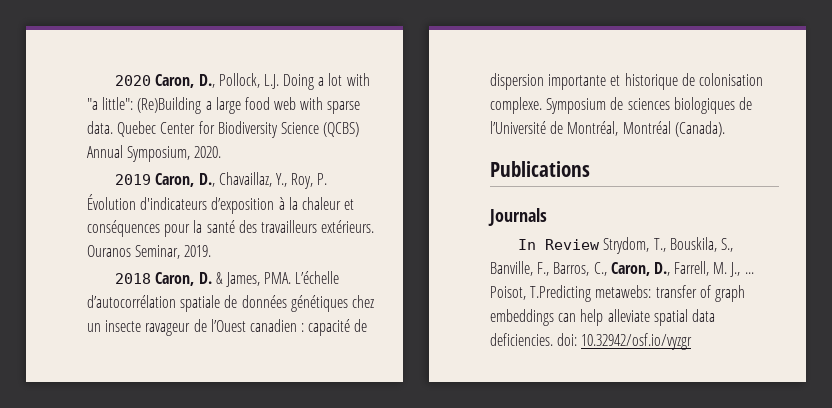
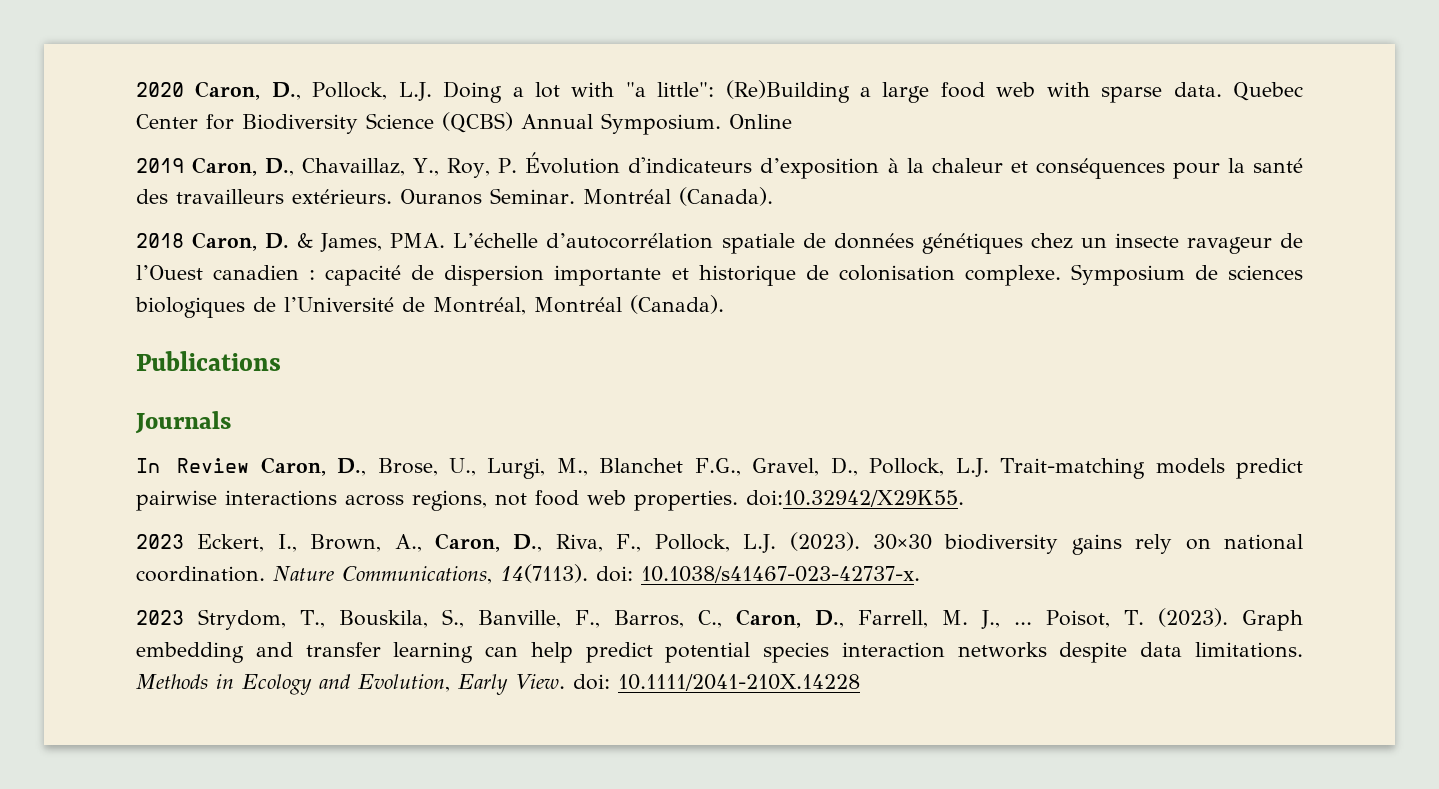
[127,146,222,162] Symposium, 2020. -> [601,113,792,135] Symposium. Online
[135,245,212,259] Seminar, 2019. -> [490,187,773,206] Seminar. Montréal (Canada).
(601, 244) none -> [260,457,1303,479] [136,490,964,511] [136,532,1303,555] [136,564,920,584] [136,610,184,625] Caron, D., Brose, U., Lurgi, M., Blanchet F.G., Gravel, D., Pollock, L.J. Trait-matching models predict pairwise interactions across regions, not food web properties. doi:10.32942/X29K55. // 2023 Eckert, I., Brown, A., Caron, D., Riva, F., Pollock, L.J. (2023). 30×30 biodiversity gains rely on national coordination. Nature Communications, 14(7113). doi: 10.1038/s41467-023-42737-x. // 2023
[530,285,745,302] [490,309,715,326] [490,333,693,350] T.Predicting metawebs: transfer of graph embeddings can help alleviate spatial data deficiencies. doi: 10.32942/osf.io/vyzgr -> [1124,608,1303,631] [136,642,1303,663] [136,674,860,695] T. (2023). Graph embedding and transfer learning can help predict potential species interaction networks despite data limitations. Methods in Ecology and Evolution, Early View. doi: 10.1111/2041-210X.14228

